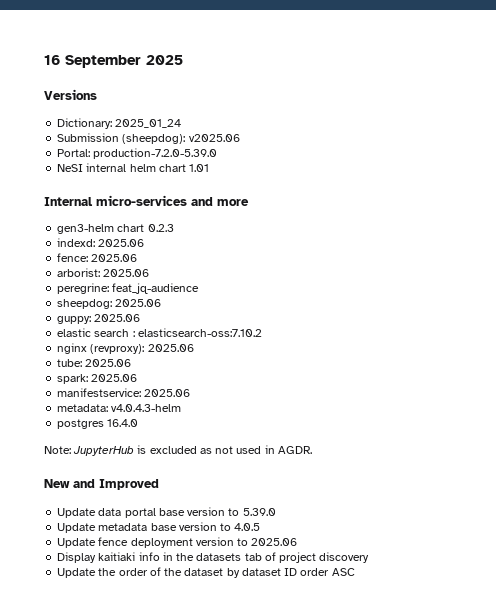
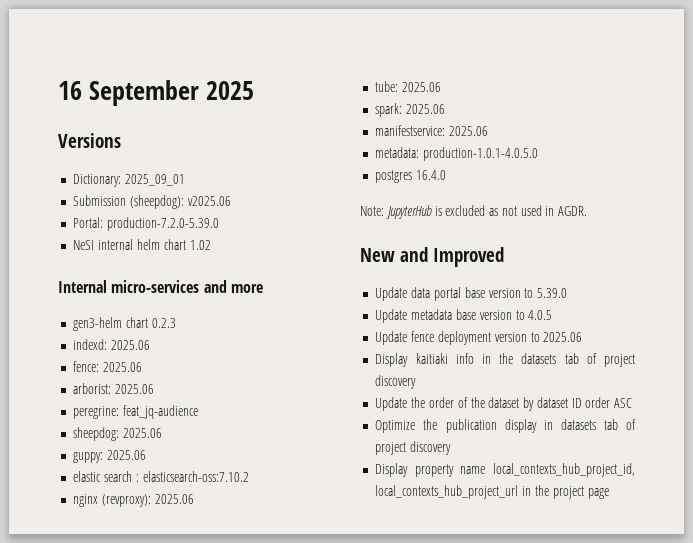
[115,119,182,128] 2025_01_24 -> [125,174,186,186] 2025_09_01
[189,164,210,172] 1.01 -> [189,240,211,250] 1.02
[111,404,182,412] v4.0.4.3-helm -> [423,147,539,161] production-1.0.1-4.0.5.0
(355, 572) none -> [375,419,636,433] [375,441,452,455] [375,463,635,477] [375,485,609,499] // Optimize the publication display in datasets tab of project discovery // Display property name local_contexts_hub_project_id, local_contexts_hub_project_url in the project page

